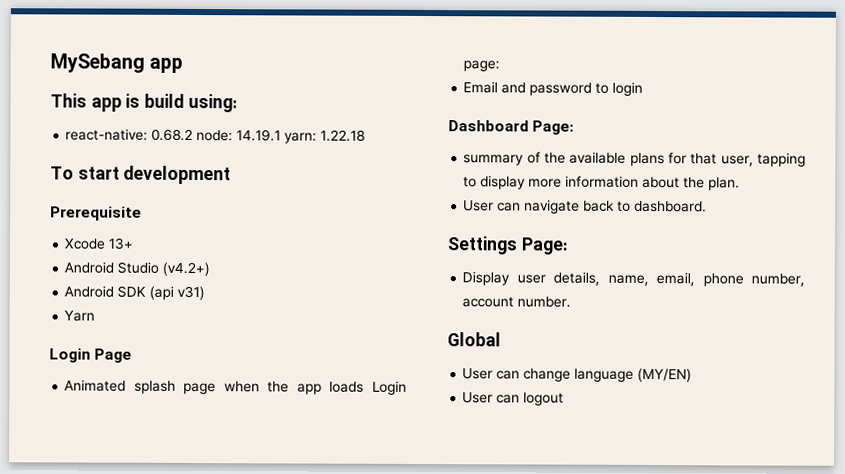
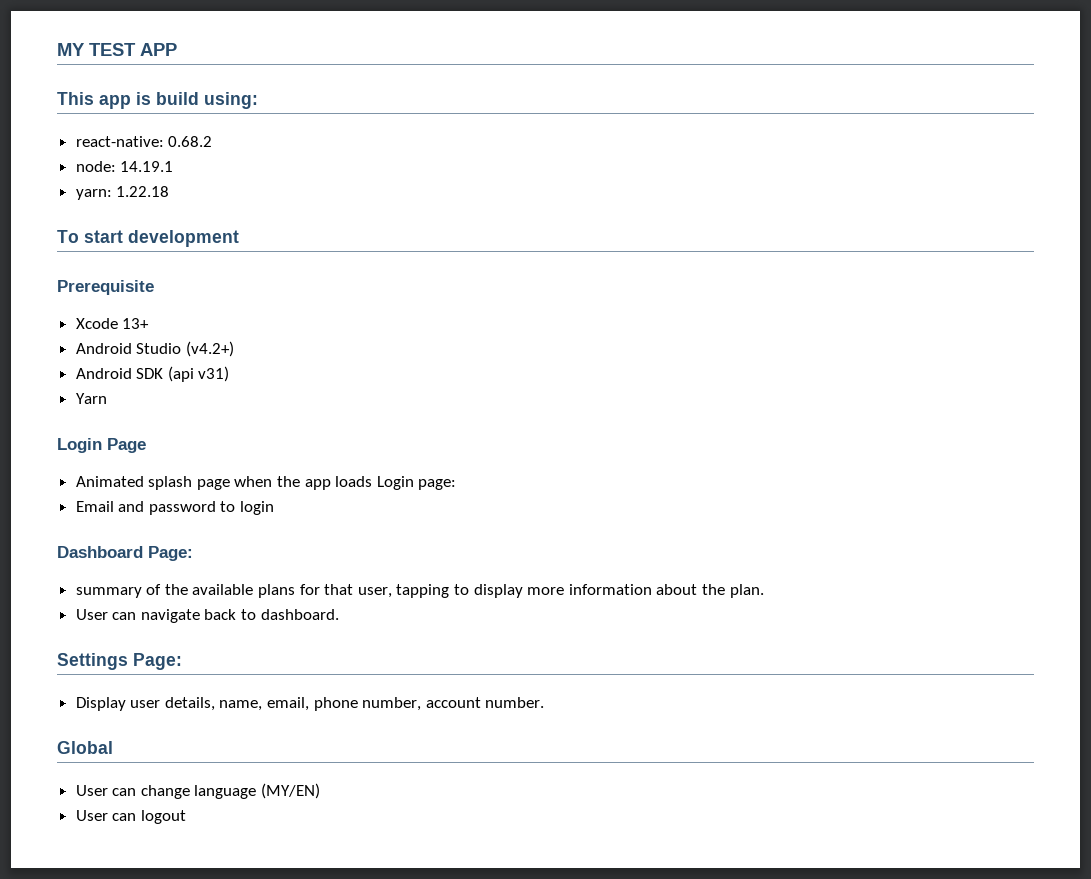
[50,53,184,73] MySebang app -> [57,43,177,56] MY TEST APP
(194, 134) none -> (213, 141) //
(282, 135) none -> (174, 166) //

